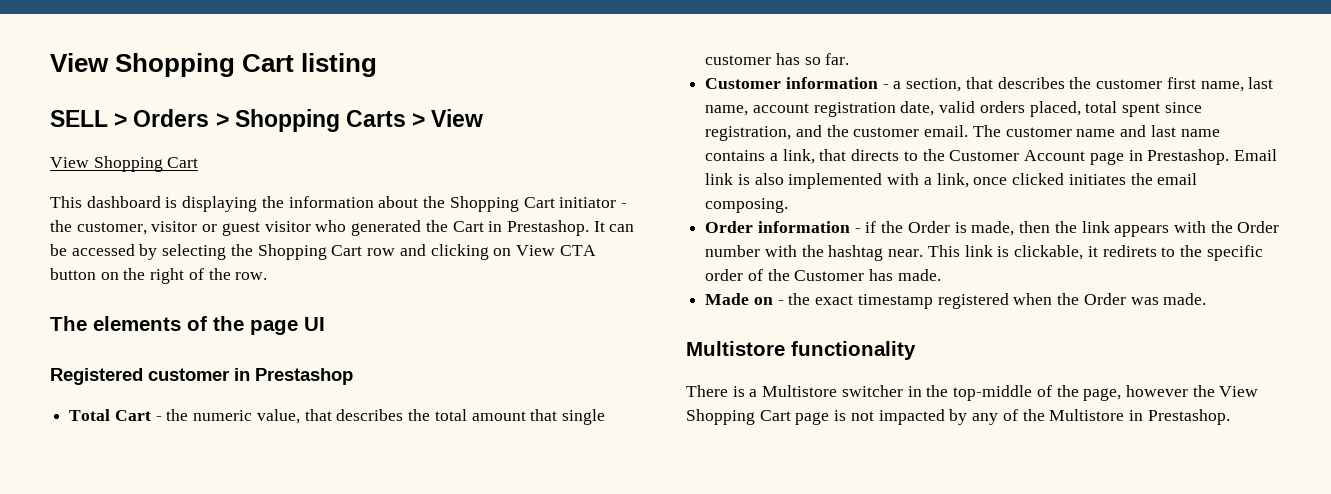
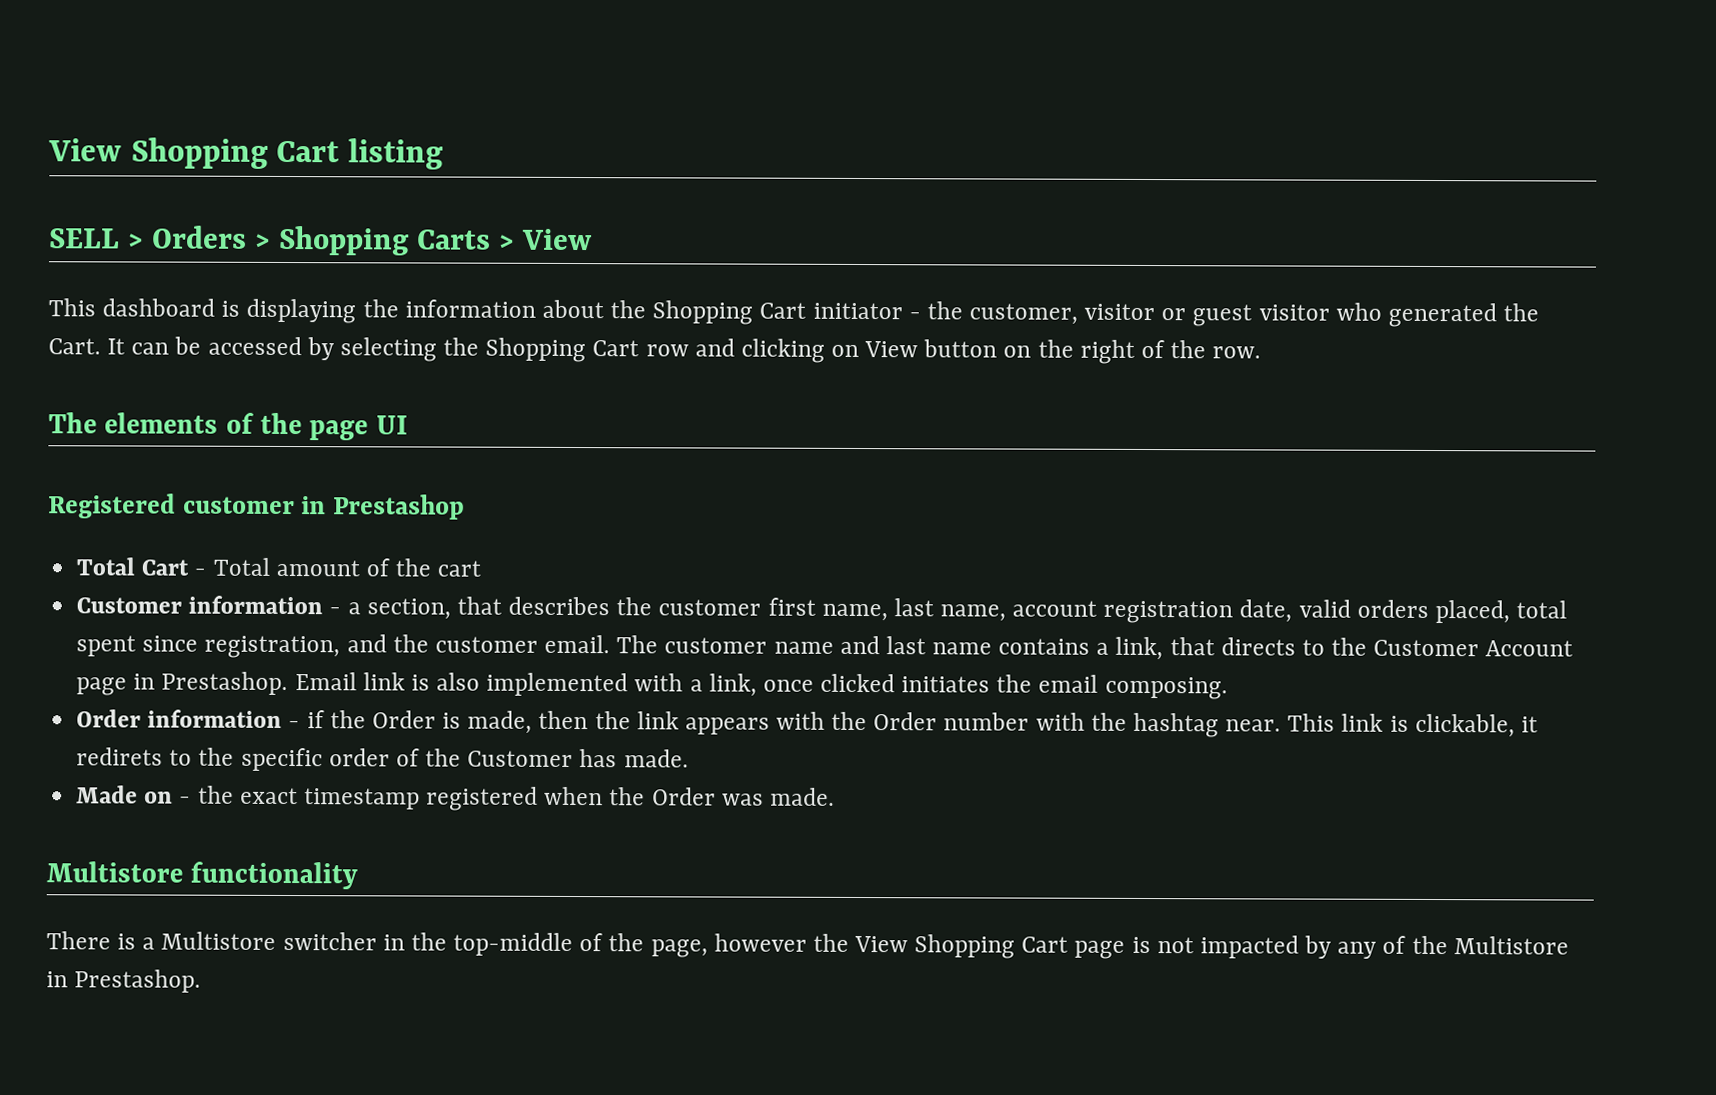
[50,156,199,172] // View Shopping Cart -> (594, 239) none
[452,220,589,236] Cart in Prestashop. -> [48,338,101,355] Cart.
[559,245,596,256] CTA -> (919, 349) none
[166,409,605,425] [705,53,850,65] the numeric value, that describes the total amount that single customer has so far. -> [212,557,482,577] Total amount of the cart

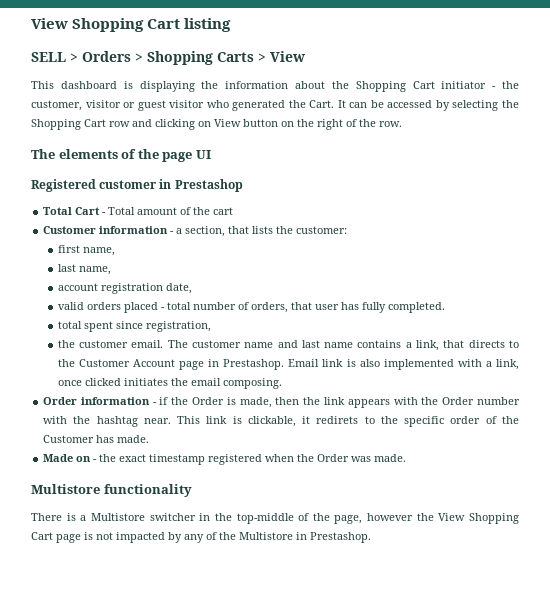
[508,596,762,616] describes the customer -> [252,226,348,234] lists the customer: //
(888, 612) none -> (115, 251) //
(1007, 613) none -> (111, 270) //
(1293, 611) none -> (192, 288) //
[1434,600,1510,624] placed, -> [123,302,445,313] placed - total number of orders, that user has fully completed. //
[346,634,387,653] and -> (211, 326) //

